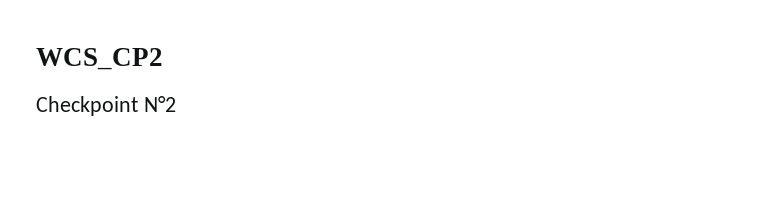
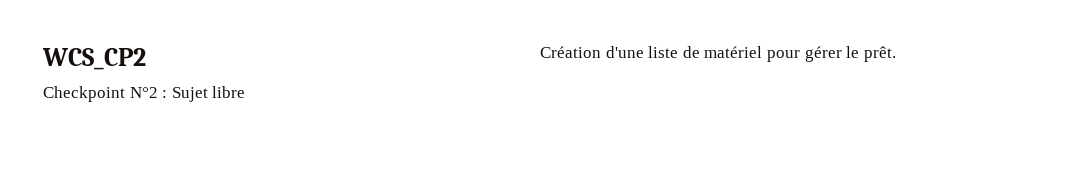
(176, 104) none -> [162,86,246,102] [540,46,896,62] : Sujet libre // Création d'une liste de matériel pour gérer le prêt.

